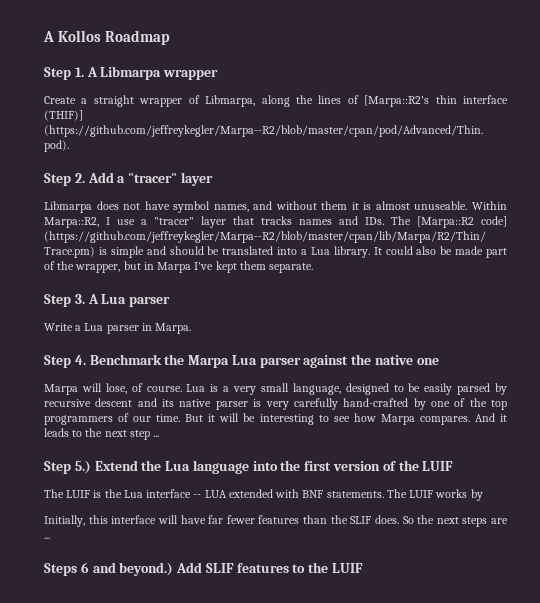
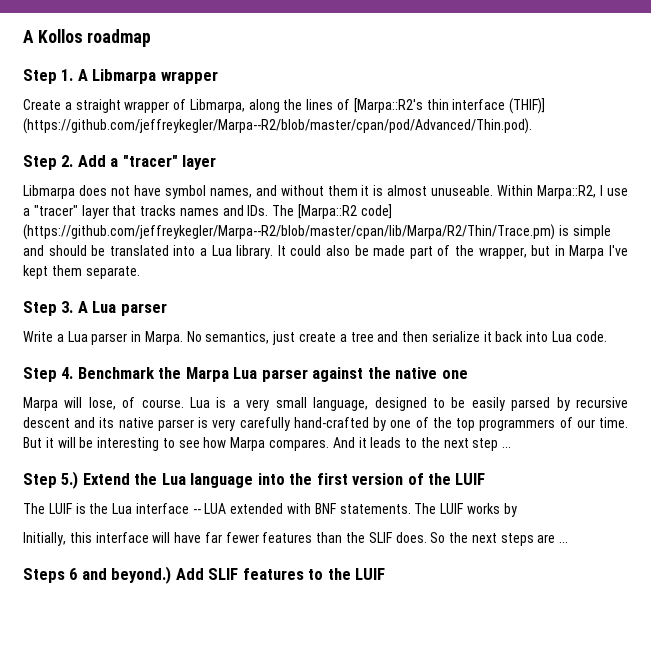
[105,30,171,45] Roadmap -> [87,29,152,47] roadmap
(192, 328) none -> [186,331,607,345] No semantics, just create a tree and then serialize it back into Lua code.

